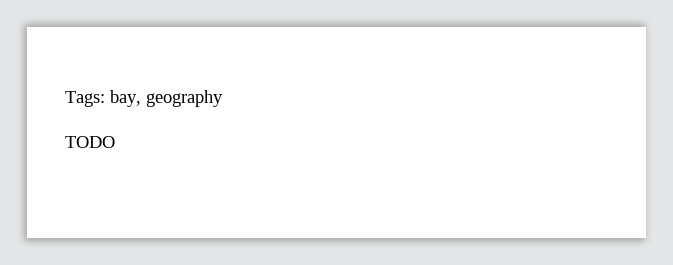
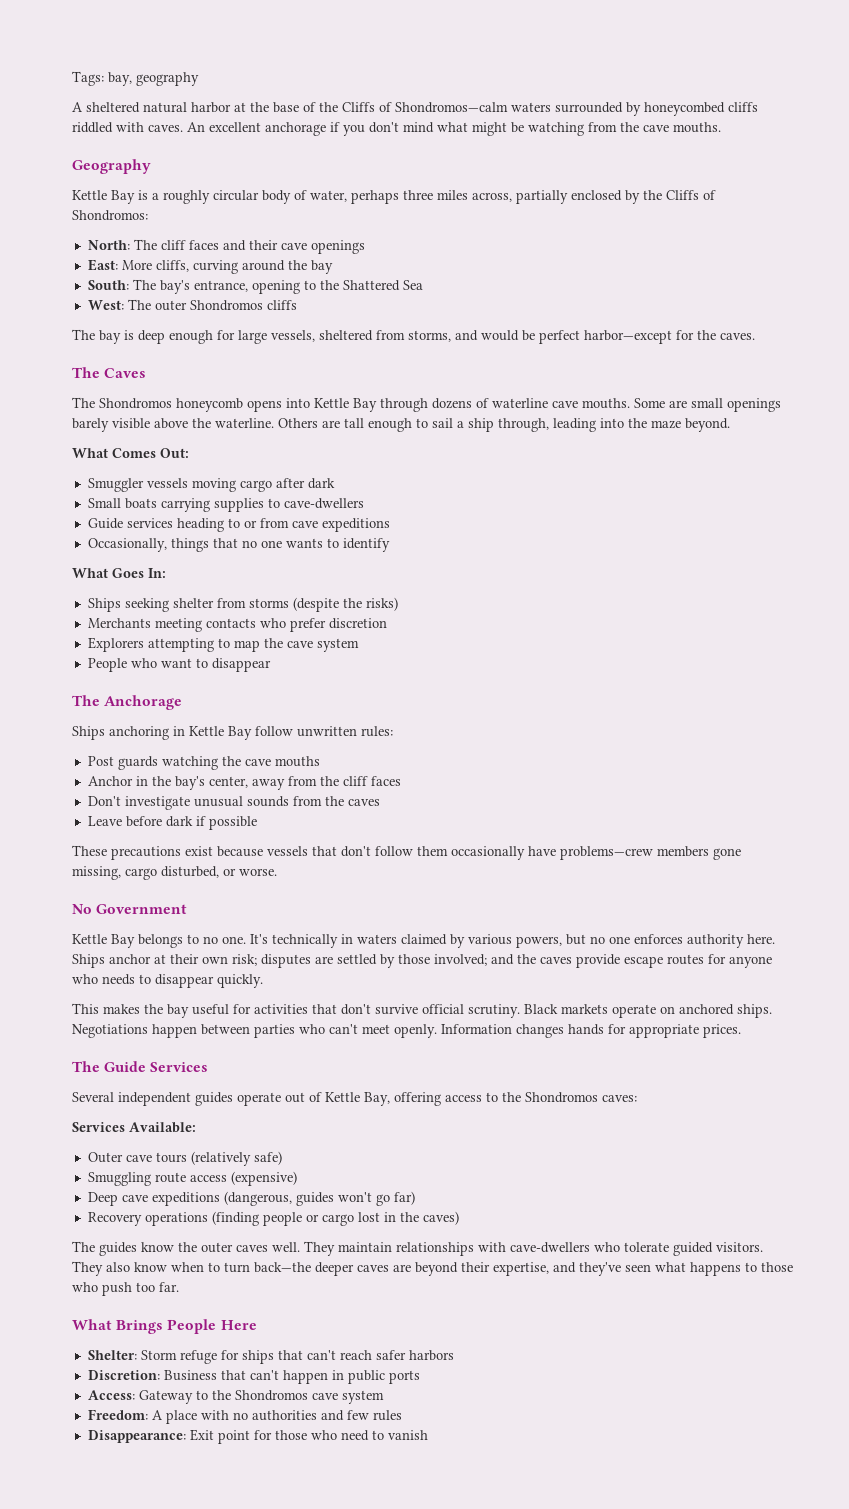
[65,136,115,148] TODO -> [72,102,758,116] [72,122,721,136] [72,159,151,174] [72,190,716,204] [72,210,148,221] [87,239,365,254] [87,259,333,274] [87,279,423,294] [87,299,297,311] [72,329,755,344] [72,367,147,378] [72,397,781,412] [72,418,730,432] [72,448,189,458] [87,478,335,492] [87,498,364,512] [87,518,390,532] [87,538,390,552] [72,568,166,578] [87,597,398,612] [87,618,387,632] [87,637,359,652] [87,658,271,672] [72,695,183,710] [72,726,393,740] [87,756,320,770] [87,776,401,790] [87,796,380,810] [87,816,257,830] [72,845,741,860] [72,866,277,880] [72,904,188,914] [72,934,775,948] [72,954,772,968] [72,974,263,988] [72,1003,772,1018] [72,1024,741,1038] [72,1061,209,1072] [72,1092,637,1106] [72,1122,196,1133] [87,1151,282,1166] [87,1171,297,1186] [87,1191,415,1206] [87,1211,459,1226] [72,1241,763,1256] [72,1261,793,1276] [72,1282,179,1296] [72,1319,257,1334] [87,1350,454,1364] [87,1370,420,1384] [87,1390,384,1404] [87,1409,402,1424] [87,1429,428,1444] A sheltered natural harbor at the base of the Cliffs of Shondromos—calm waters surrounded by honeycombed cliffs riddled with caves. An excellent anchorage if you don't mind what might be watching from the cave mouths. // Geography // Kettle Bay is a roughly circular body of water, perhaps three miles across, partially enclosed by the Cliffs of Shondromos: // North: The cliff faces and their cave openings // East: More cliffs, curving around the bay // South: The bay's entrance, opening to the Shattered Sea // West: The outer Shondromos cliffs // The bay is deep enough for large vessels, sheltered from storms, and would be perfect harbor—except for the caves. // The Caves // The Shondromos honeycomb opens into Kettle Bay through dozens of waterline cave mouths. Some are small openings barely visible above the waterline. Others are tall enough to sail a ship through, leading into the maze beyond. // What Comes Out: // Smuggler vessels moving cargo after dark // Small boats carrying supplies to cave-dwellers // Guide services heading to or from cave expeditions // Occasionally, things that no one wants to identify // What Goes In: // Ships seeking shelter from storms (despite the risks) // Merchants meeting contacts who prefer discretion // Explorers attempting to map the cave system // People who want to disappear // The Anchorage // Ships anchoring in Kettle Bay follow unwritten rules: // Post guards watching the cave mouths // Anchor in the bay's center, away from the cliff faces // Don't investigate unusual sounds from the caves // Leave before dark if possible // These precautions exist because vessels that don't follow them occasionally have problems—crew members gone missing, cargo disturbed, or worse. // No Government // Kettle Bay belongs to no one. It's technically in waters claimed by various powers, but no one enforces authority here. Ships anchor at their own risk; disputes are settled by those involved; and the caves provide escape routes for anyone who needs to disappear quickly. // This makes the bay useful for activities that don't survive official scrutiny. Black markets operate on anchored ships. Negotiations happen between parties who can't meet openly. Information changes hands for appropriate prices. // The Guide Services // Several independent guides operate out of Kettle Bay, offering access to the Shondromos caves: // Services Available: // Outer cave tours (relatively safe) // Smuggling route access (expensive) // Deep cave expeditions (dangerous, guides won't go far) // Recovery operations (finding people or cargo lost in the caves) // The guides know the outer caves well. They maintain relationships with cave-dwellers who tolerate guided visitors. They also know when to turn back—the deeper caves are beyond their expertise, and they've seen what happens to those who push too far. // What Brings People Here // Shelter: Storm refuge for ships that can't reach safer harbors // Discretion: Business that can't happen in public ports // Access: Gateway to the Shondromos cave system // Freedom: A place with no authorities and few rules // Disappearance: Exit point for those who need to vanish

